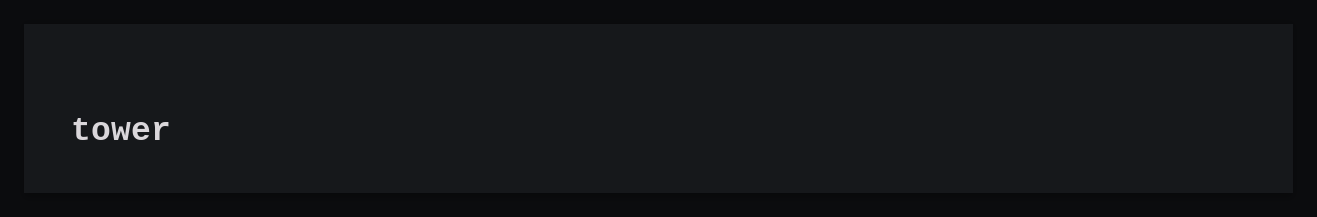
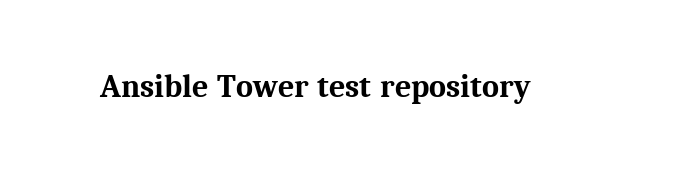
[71,118,171,140] tower -> [99,74,531,104] Ansible Tower test repository

